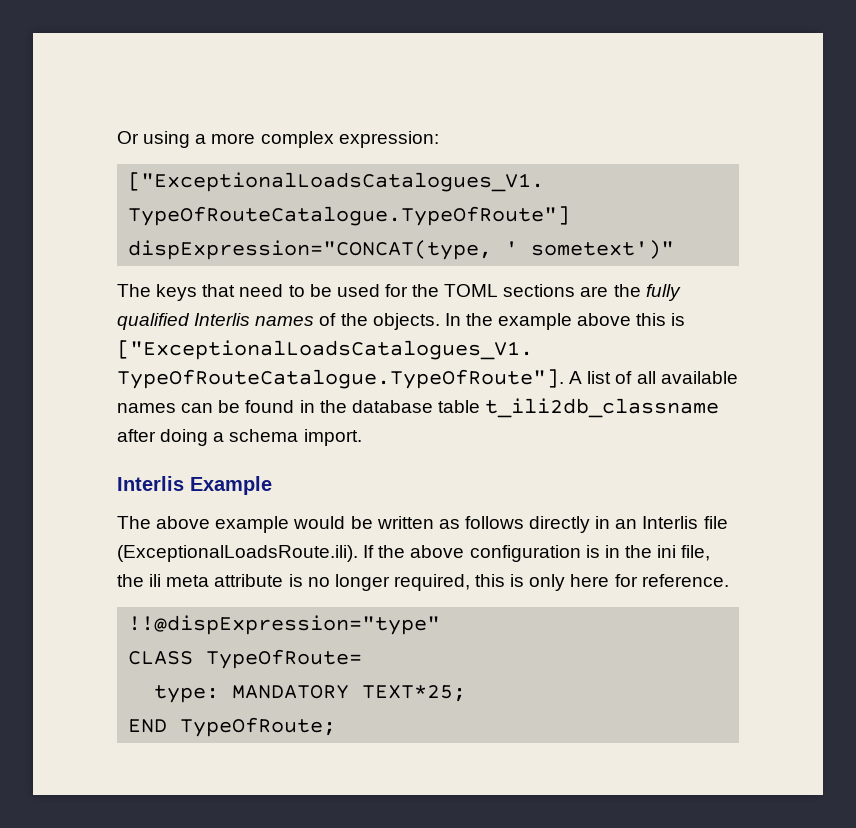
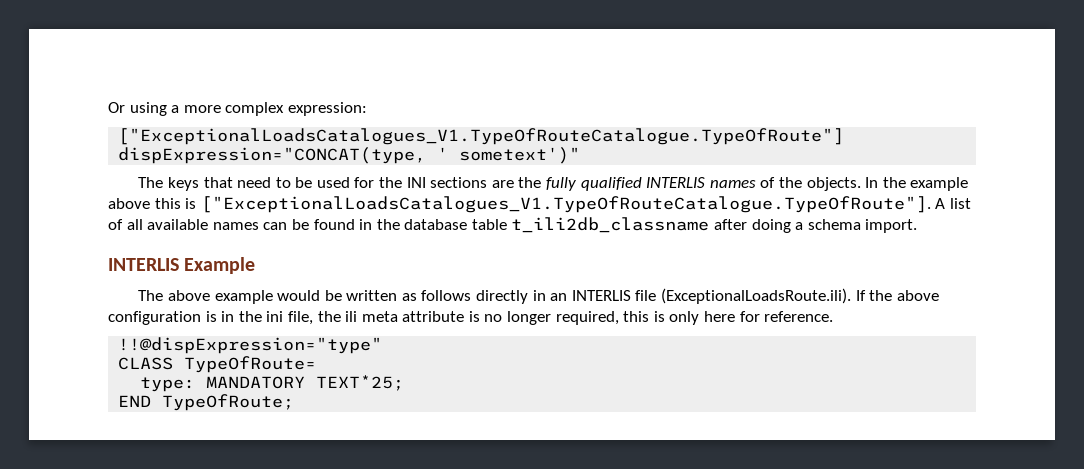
[444,284,499,297] TOML -> [406,177,426,188] INI
[194,313,251,326] Interlis -> [646,177,706,188] INTERLIS
[117,476,184,491] Interlis -> [108,258,179,271] INTERLIS
[642,516,699,529] Interlis -> [571,290,631,301] INTERLIS

